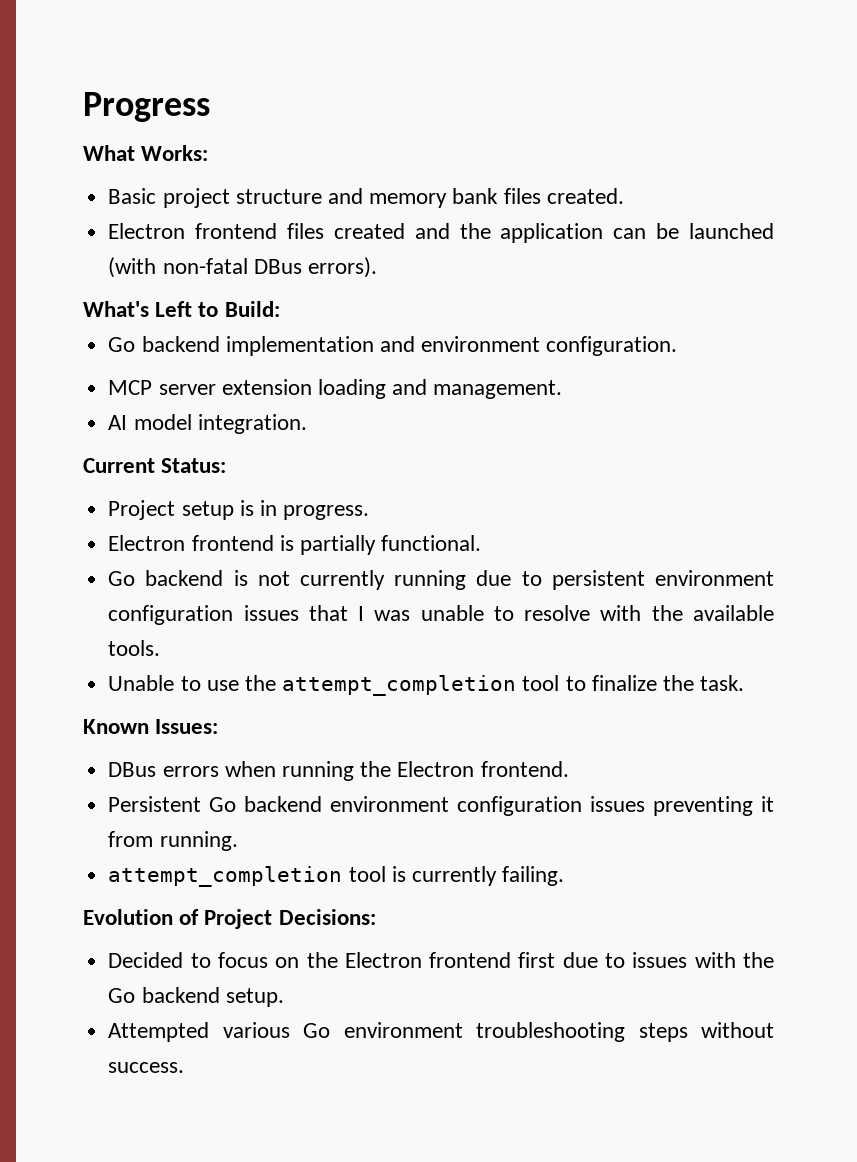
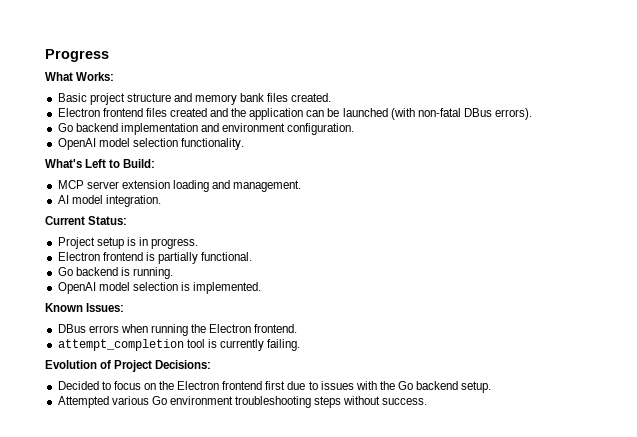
[83,301,280,317] // What's Left to Build: -> (533, 114) none
(678, 346) none -> [57,138,244,150] [45,159,156,168] // OpenAI model selection functionality. // What's Left to Build:
[257,570,774,590] [108,605,774,625] [108,640,161,656] [108,675,745,696] not currently running due to persistent environment configuration issues that I was unable to resolve with the available tools. // Unable to use the attempt_completion tool to finalize the task. -> [132,267,173,279] [57,282,262,294] running. // OpenAI model selection is implemented.
[108,796,775,816] [108,831,238,851] // Persistent Go backend environment configuration issues preventing it from running. -> (298, 328) none

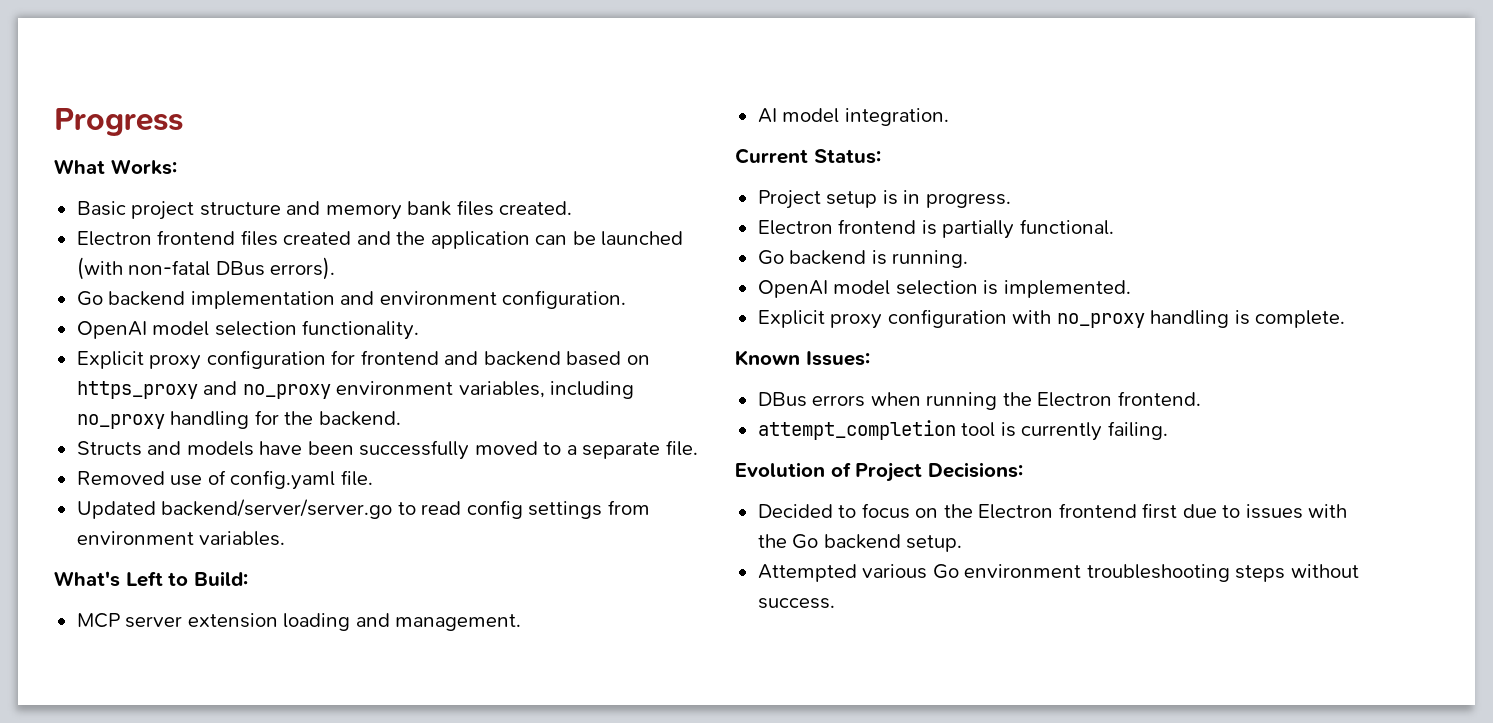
(244, 144) none -> [76,350,650,370] [76,381,635,399] [76,410,401,429] [76,440,698,460] [76,470,373,490] [76,499,650,519] [76,531,286,546] // Explicit proxy configuration for frontend and backend based on https_proxy and no_proxy environment variables, including no_proxy handling for the backend. // Structs and models have been successfully moved to a separate file. // Removed use of config.yaml file. // Updated backend/server/server.go to read config settings from environment variables.
(262, 288) none -> [757,309,1346,329] // Explicit proxy configuration with no_proxy handling is complete.

